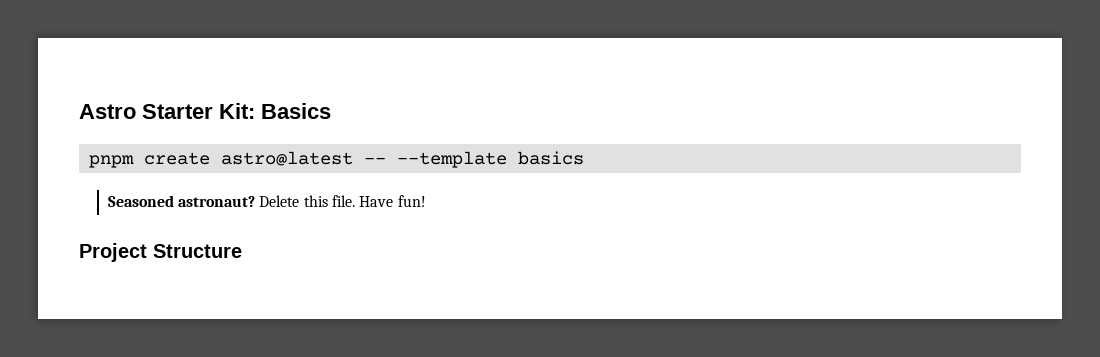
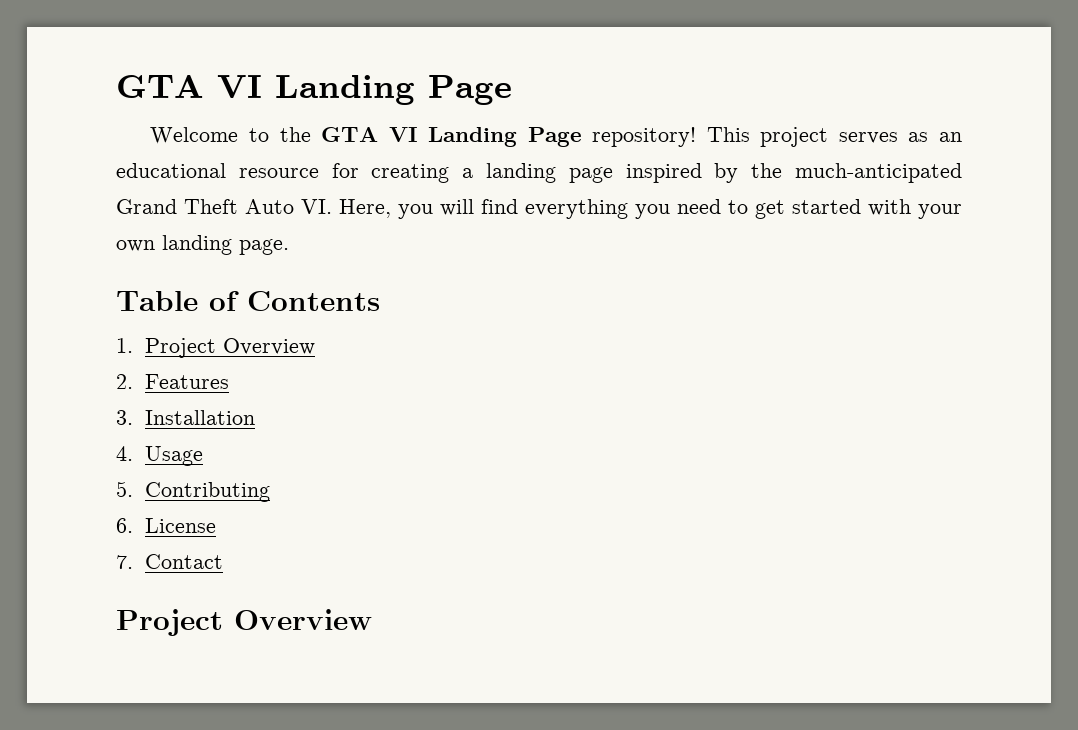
[79,103,331,119] [88,151,584,168] [107,195,426,207] [79,243,242,262] Astro Starter Kit: Basics // pnpm create astro@latest -- --template basics // Seasoned astronaut? Delete this file. Have fun! // Project Structure -> [116,75,512,105] [150,127,962,147] [116,163,962,183] [116,199,962,219] [116,235,289,255] [116,291,380,311] [116,338,315,358] [116,374,229,389] [116,410,255,425] [116,446,203,466] [116,481,270,502] [116,518,216,533] [116,554,223,569] [116,609,372,636] GTA VI Landing Page // Welcome to the GTA VI Landing Page repository! This project serves as an educational resource for creating a landing page inspired by the much-anticipated Grand Theft Auto VI. Here, you will find everything you need to get started with your own landing page. // Table of Contents // 1. Project Overview // 2. Features // 3. Installation // 4. Usage // 5. Contributing // 6. License // 7. Contact // Project Overview

